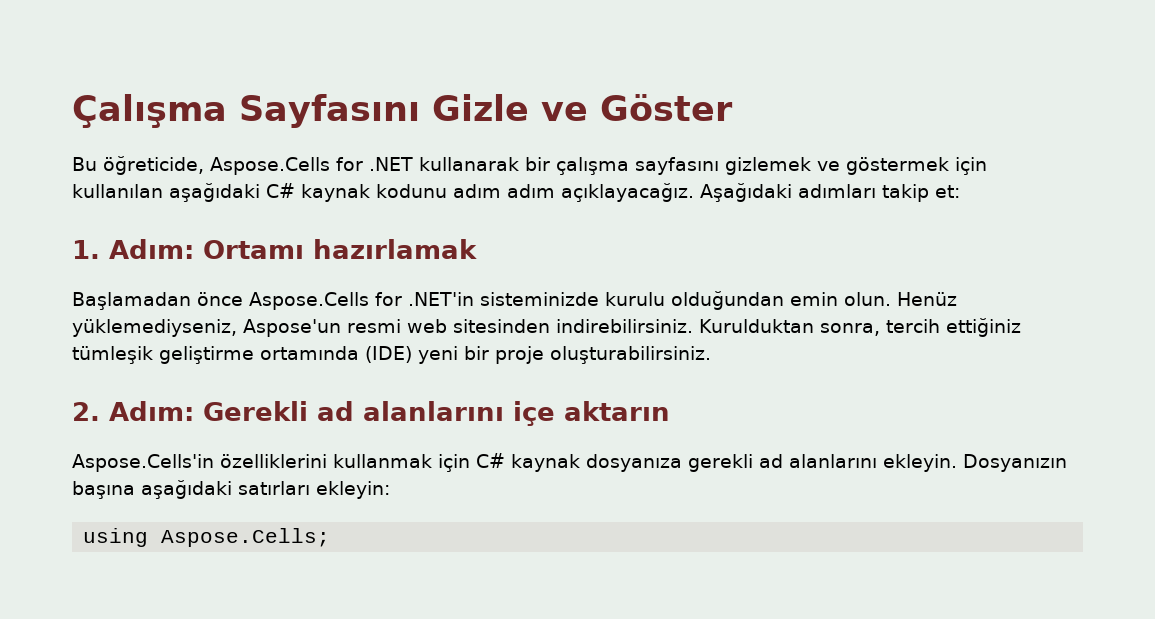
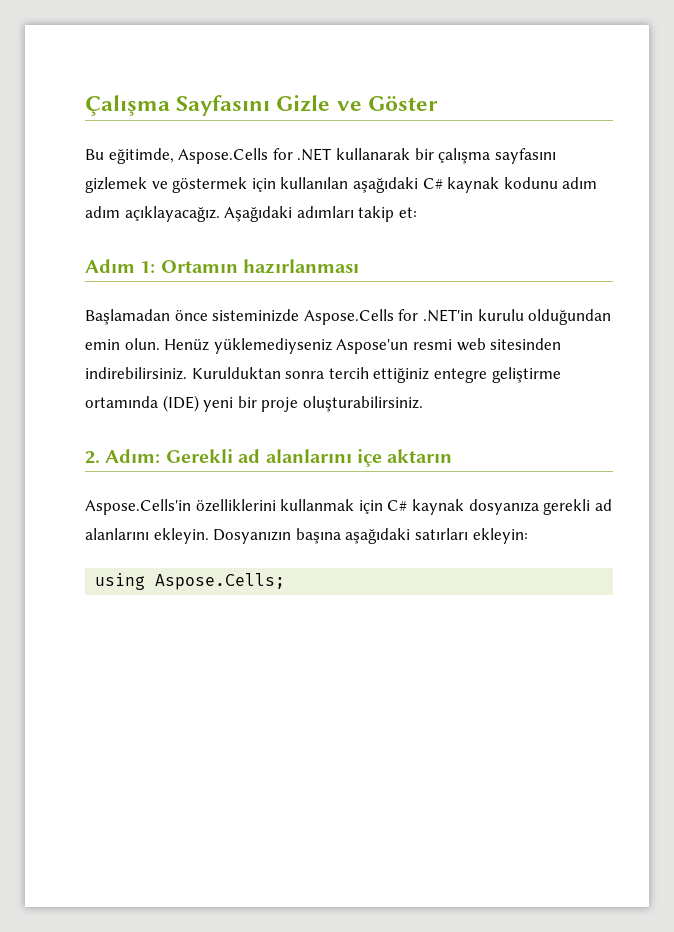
[103,156,204,175] öğreticide, -> [108,148,174,164] eğitimde,
[72,239,477,259] 1. Adım: Ortamı hazırlamak -> [85,259,360,274] Adım 1: Ortamın hazırlanması
(243, 299) none -> [212,309,300,322] sisteminizde
[480,292,599,306] sisteminizde -> (473, 315) none
[72,319,237,337] yüklemediyseniz, -> [213,338,332,354] yüklemediyseniz
[819,323,880,336] sonra, -> [285,371,325,379] sonra
[72,346,153,364] tümleşik -> [433,368,487,383] entegre

